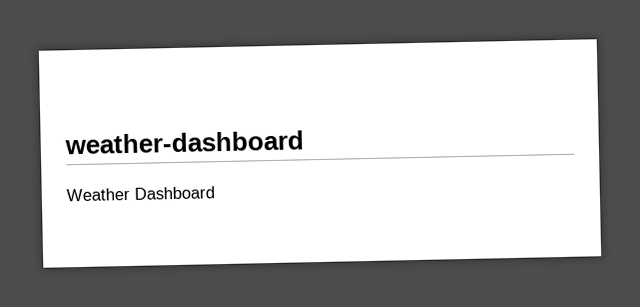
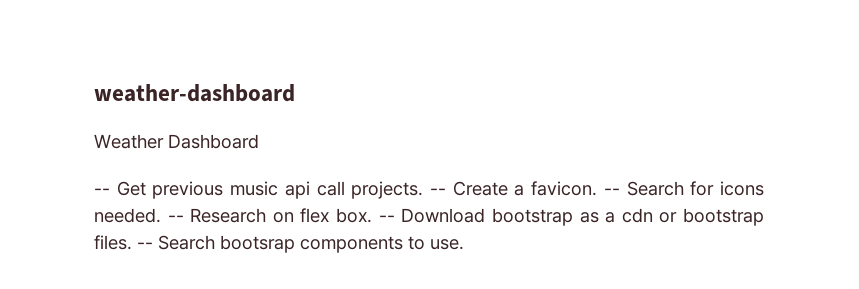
(215, 193) none -> [94,181,764,199] [94,208,765,226] [94,235,464,253] // -- Get previous music api call projects. -- Create a favicon. -- Search for icons needed. -- Research on flex box. -- Download bootstrap as a cdn or bootstrap files. -- Search bootsrap components to use.

